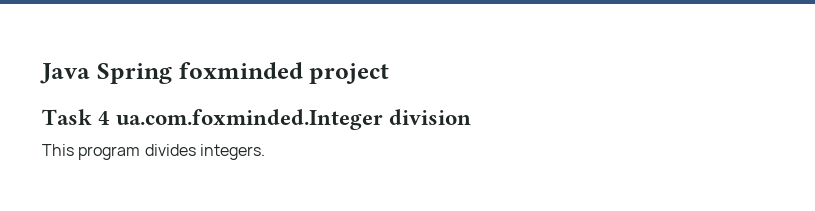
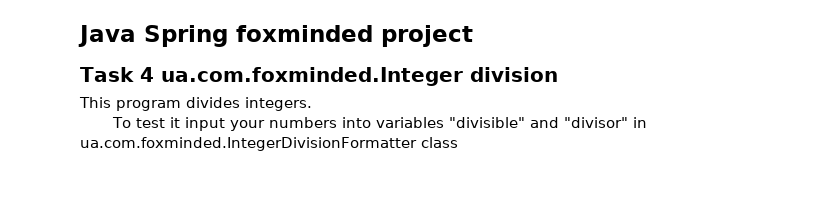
(265, 152) none -> [112,117,648,131] [80,137,458,151] // To test it input your numbers into variables "divisible" and "divisor" in ua.com.foxminded.IntegerDivisionFormatter class

